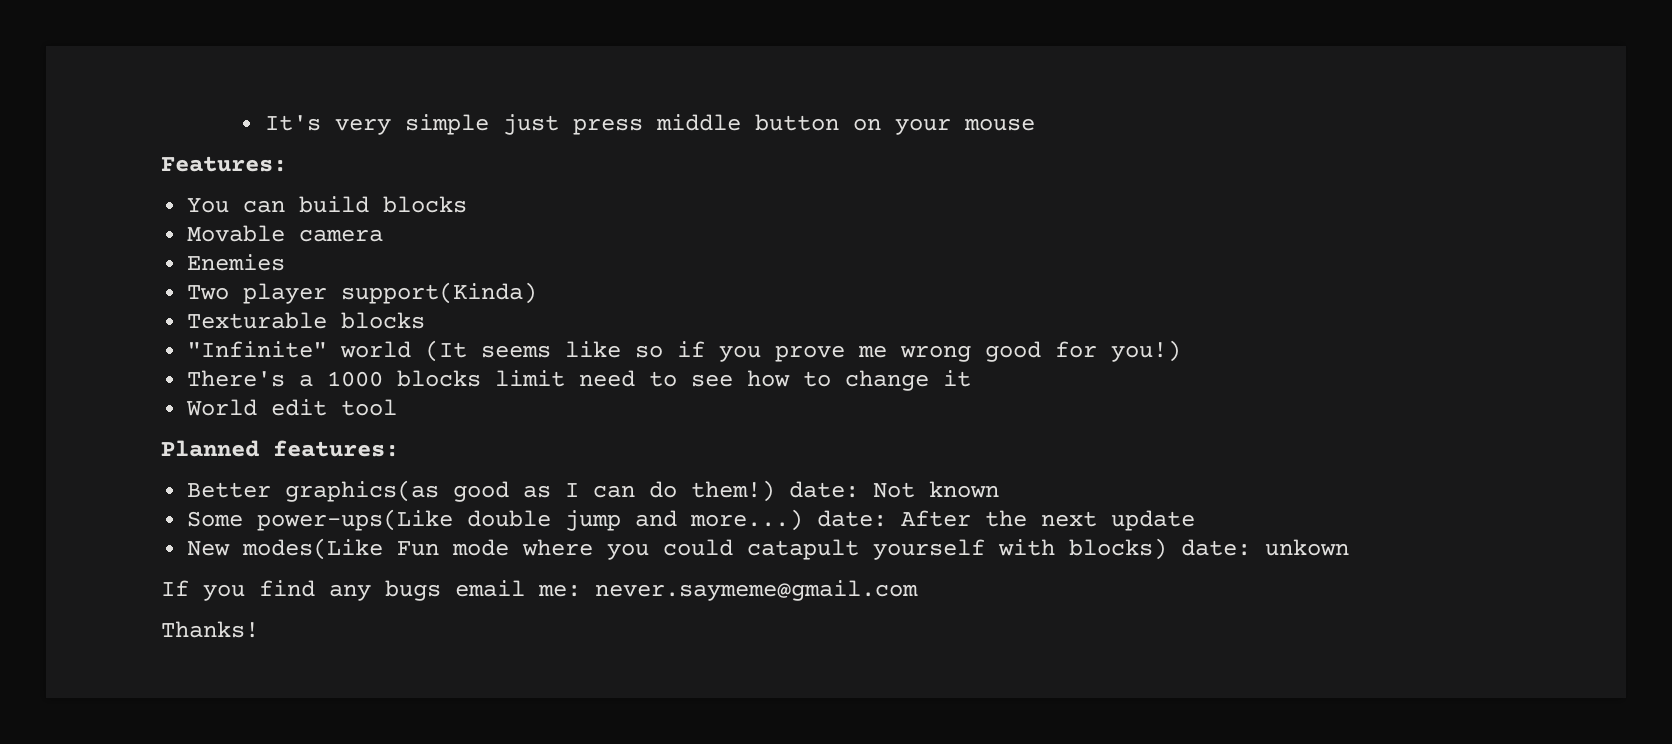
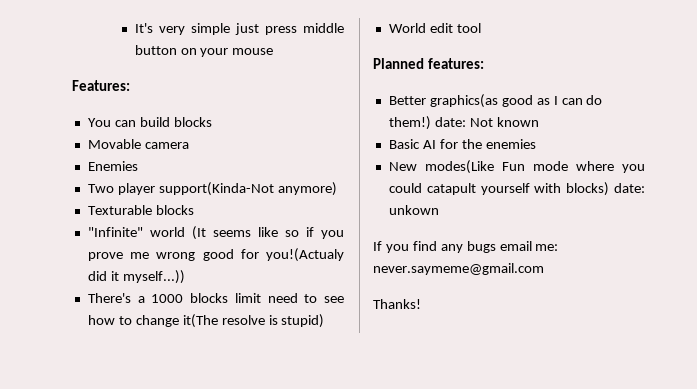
[341,282,538,304] support(Kinda) -> [158,182,337,196] support(Kinda-Not anymore)
[1111,340,1182,362] you!) -> [266,248,344,262] [87,270,185,284] you!(Actualy did it myself...))
[943,370,972,387] it -> [182,314,325,328] it(The resolve is stupid)
[187,509,1196,531] Some power-ups(Like double jump and more...) date: After the next update -> [388,139,536,149] Basic AI for the enemies

